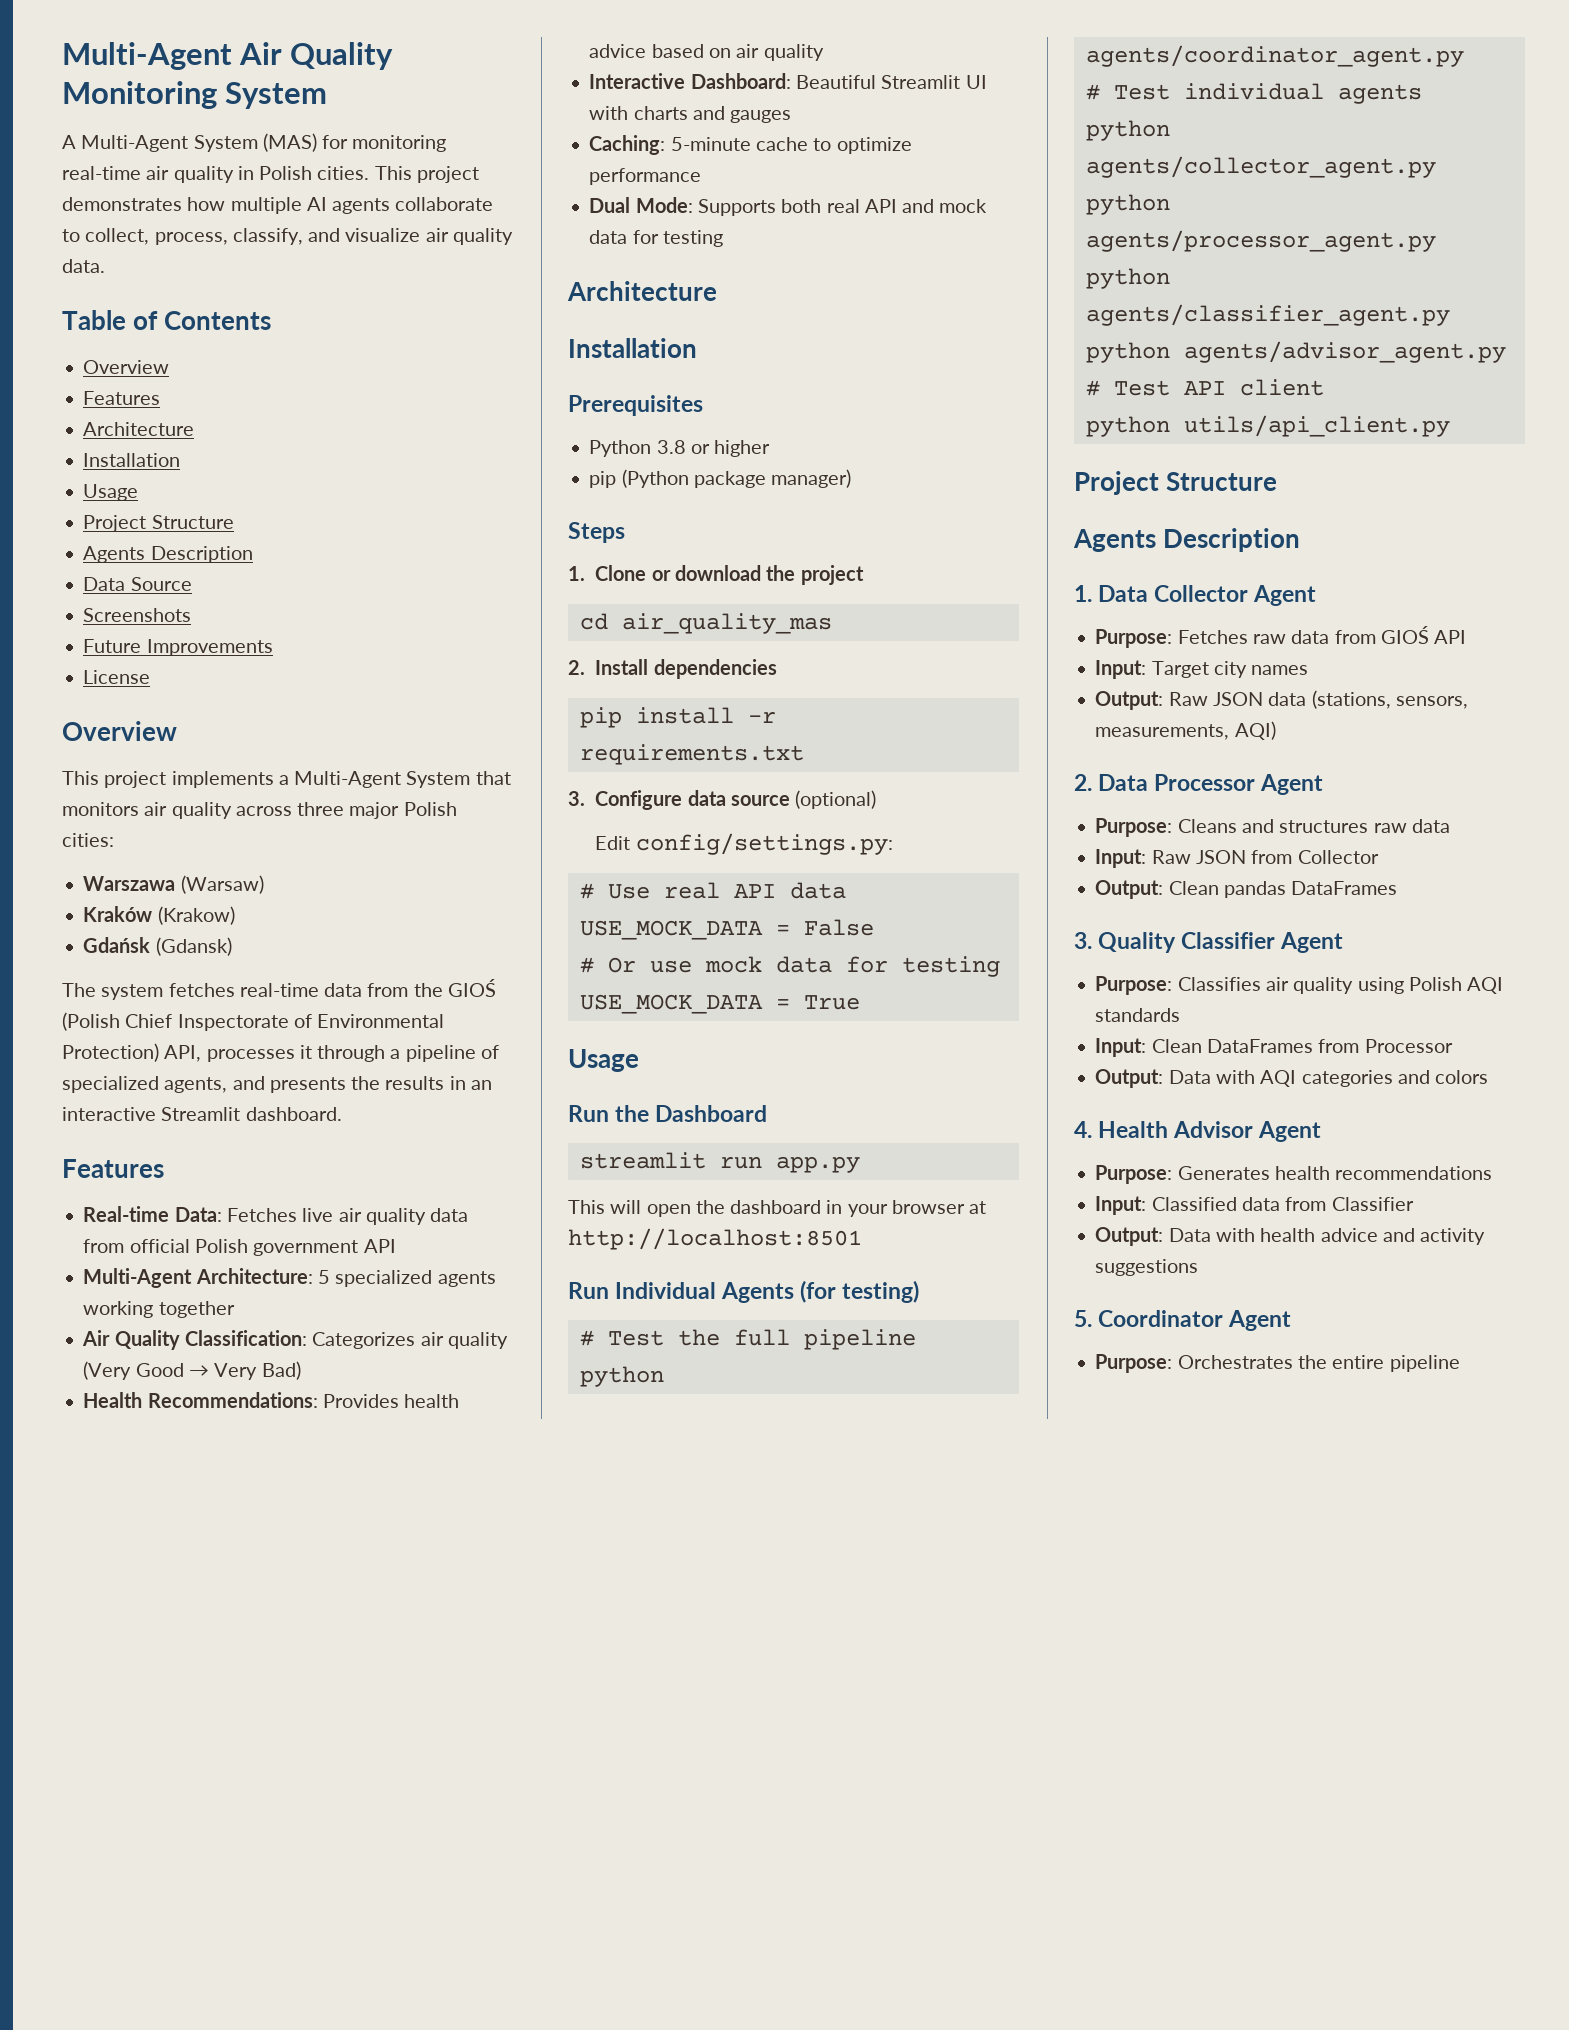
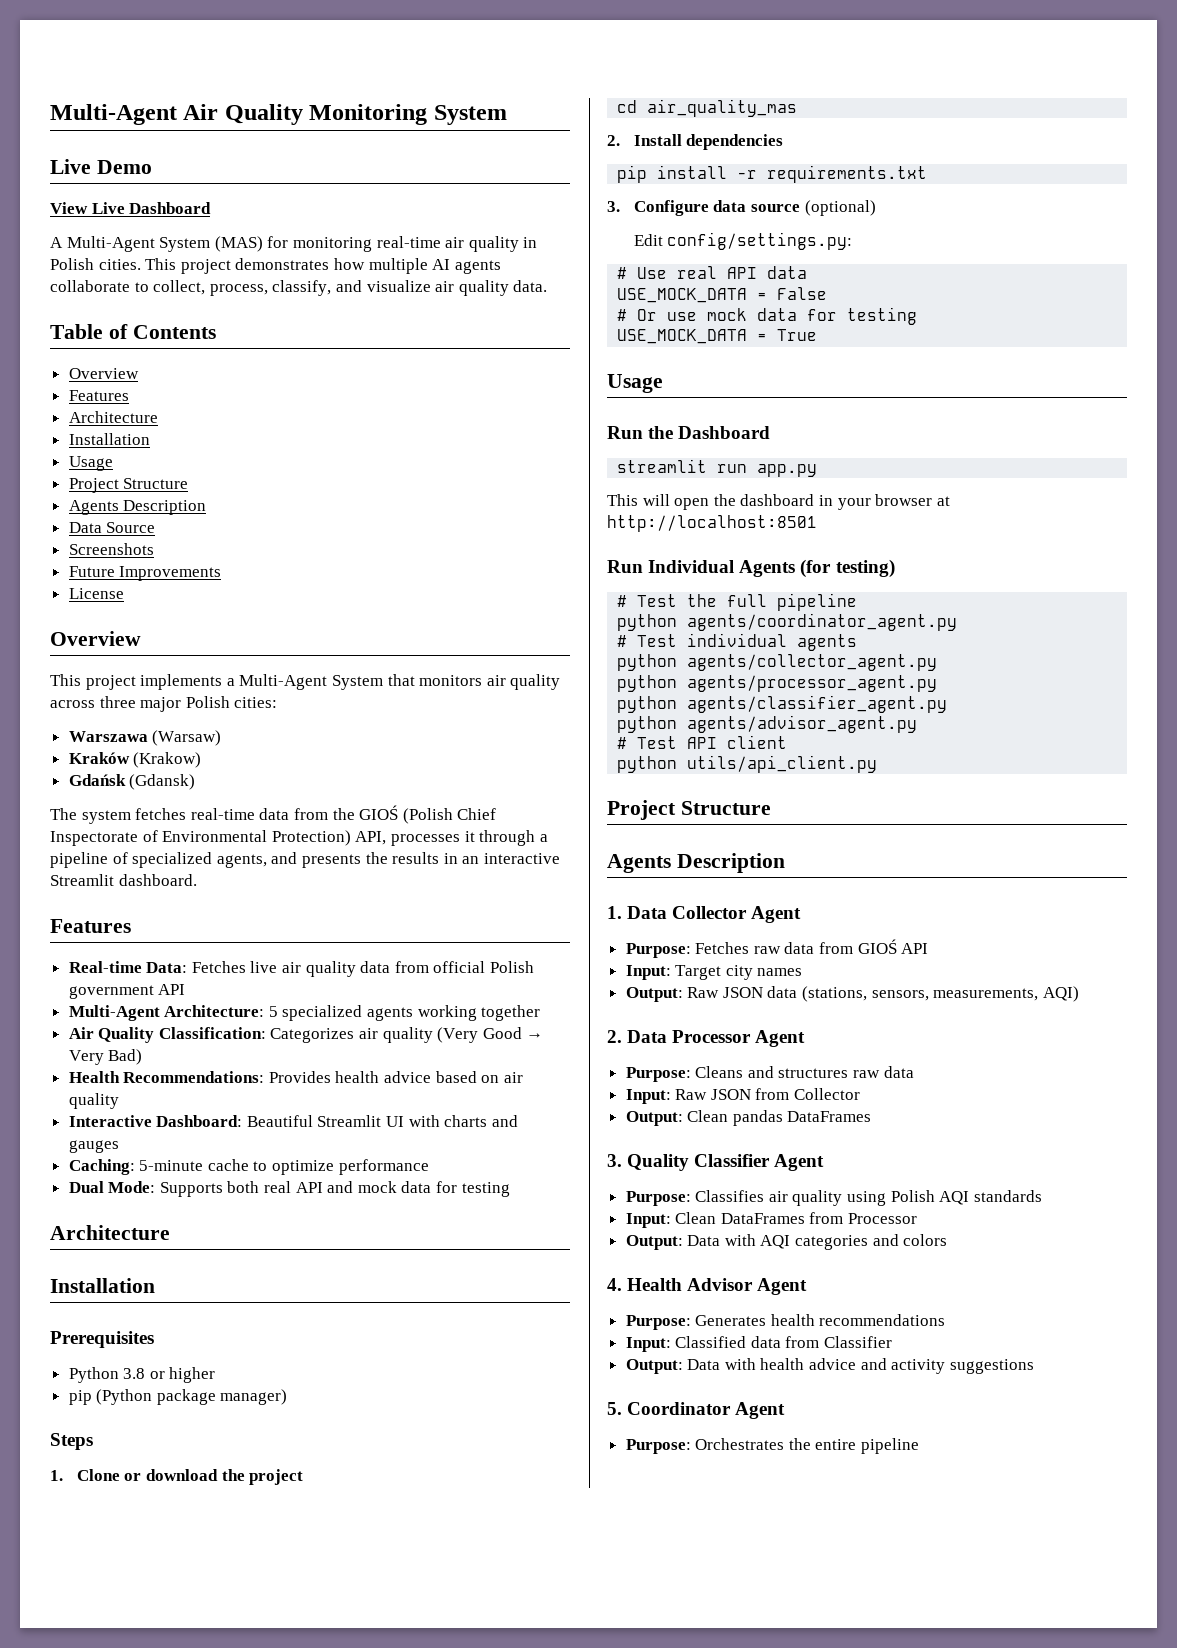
(328, 95) none -> [50,159,152,174] [50,202,212,214] // Live Demo // View Live Dashboard

